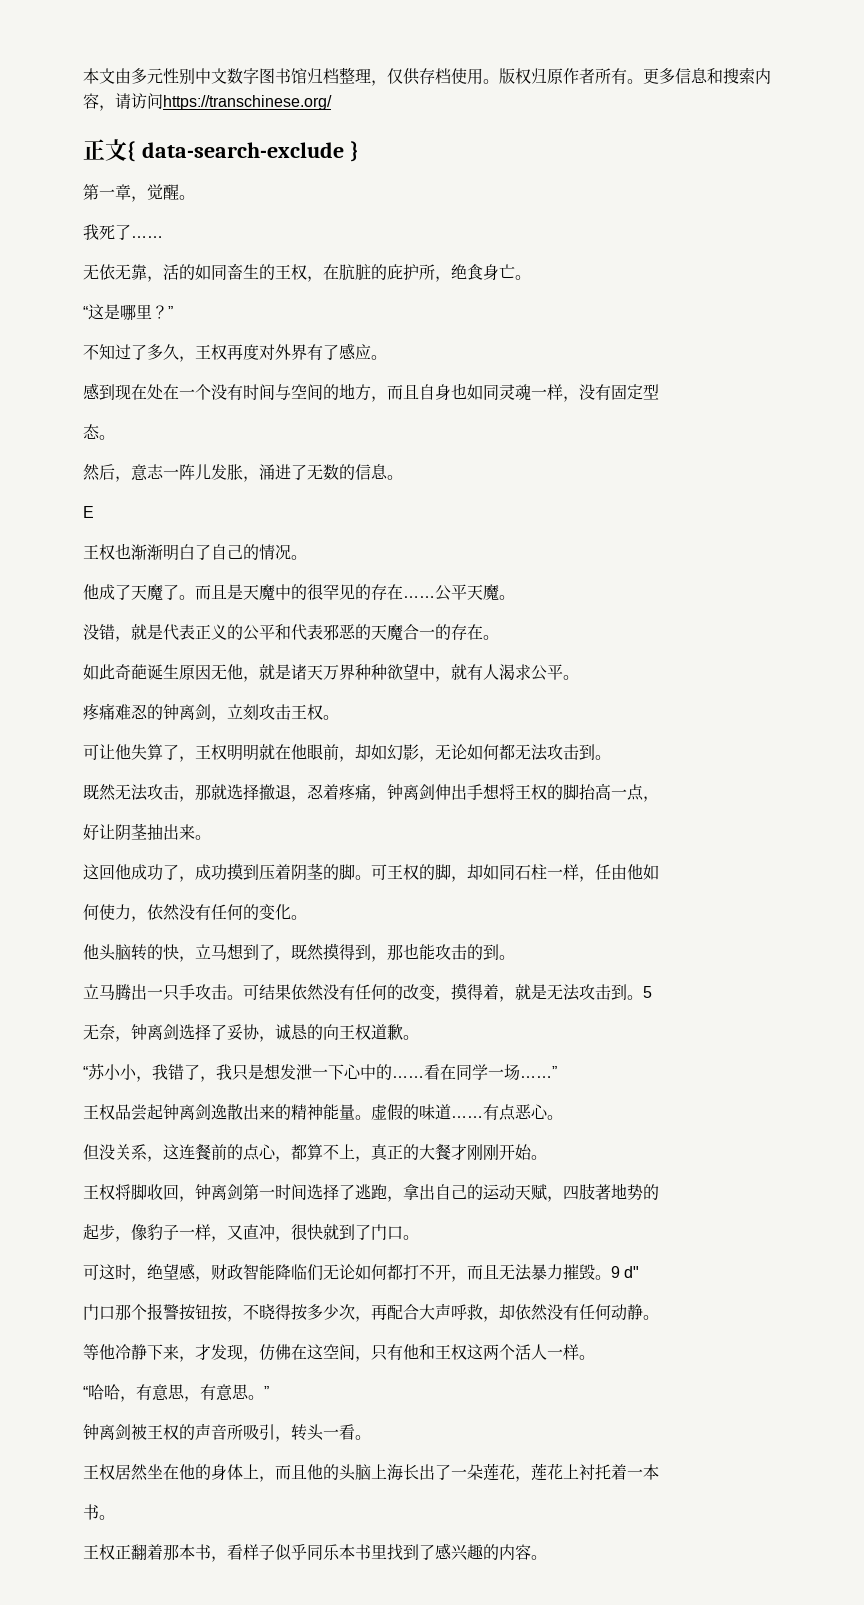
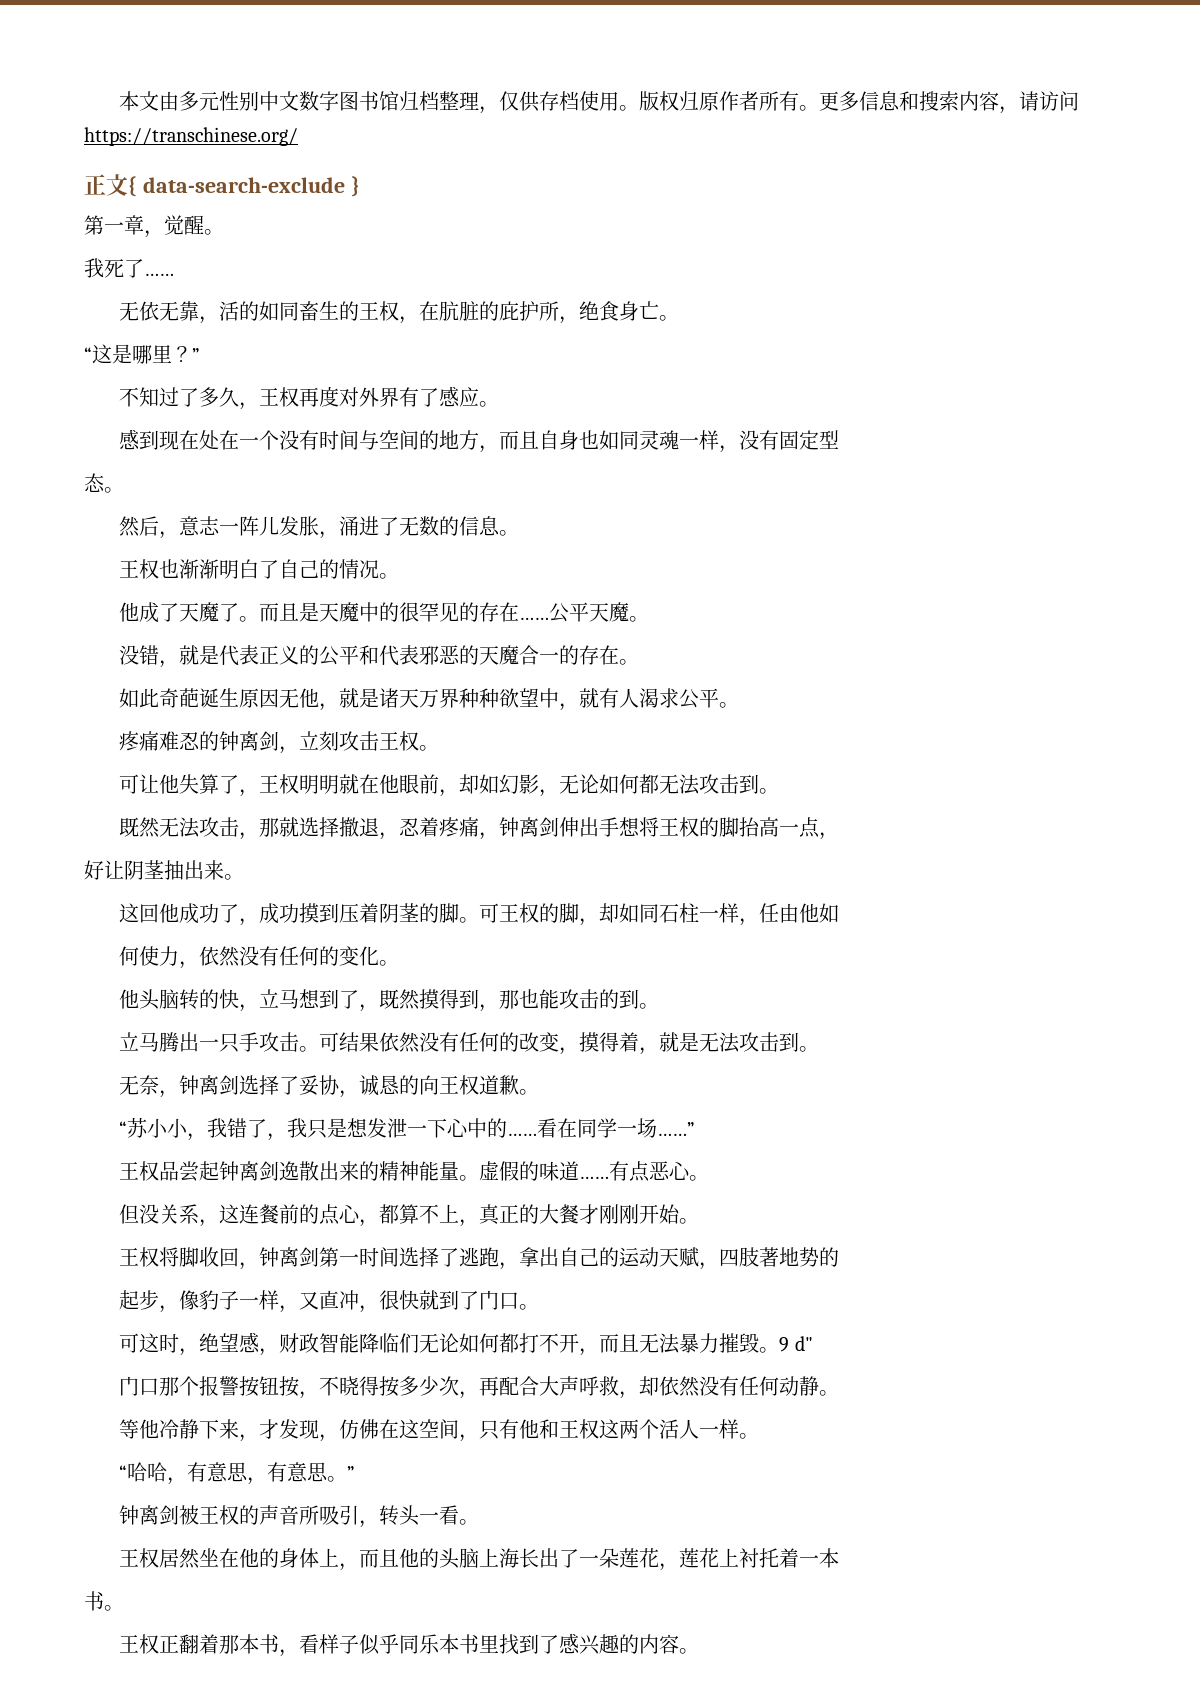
[83,506,94,518] // E -> (520, 533) none
[643,986,652,998] 5 -> (820, 1049) none

